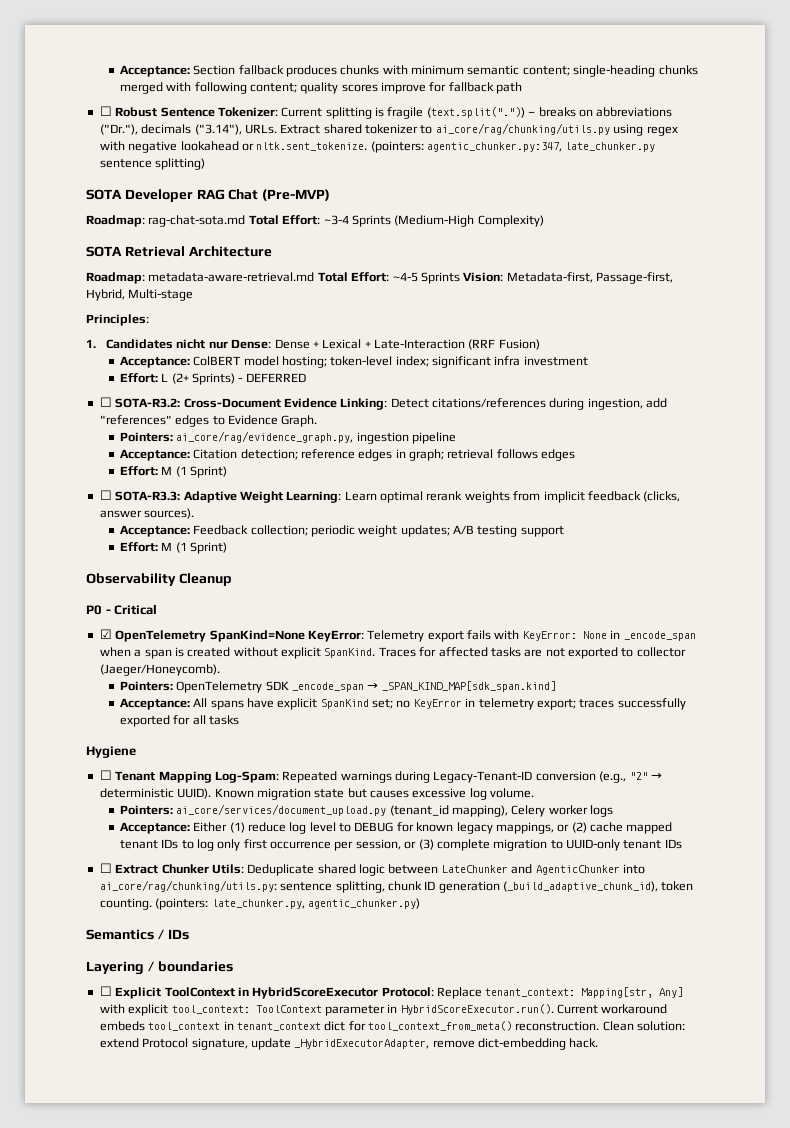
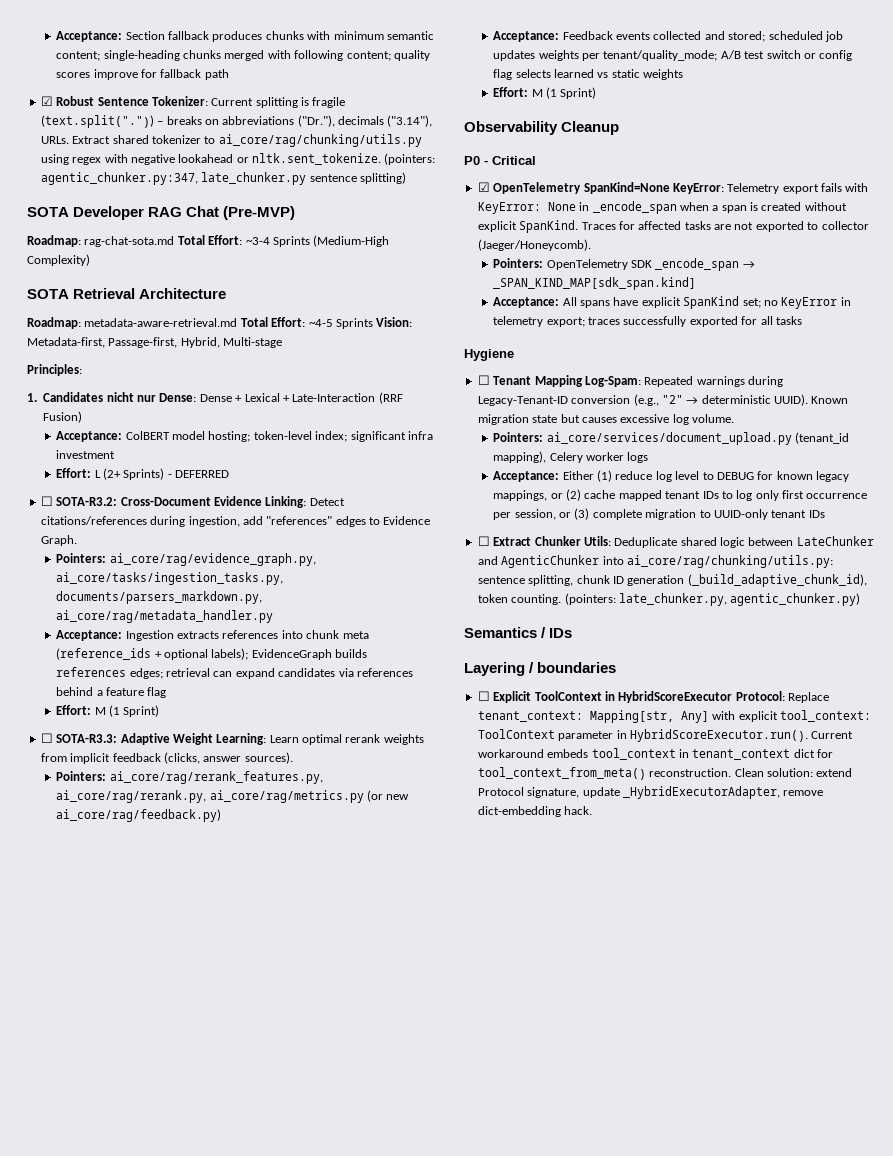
[99,106,112,116] ☐ -> [40,96,53,106] ☑
[356,432,456,444] [119,449,576,461] ingestion pipeline // Acceptance: Citation detection; reference edges in graph; retrieval follows edges -> [56,572,284,585] [56,591,263,604] [56,610,274,623] [56,630,369,641] [56,648,368,660] [56,667,413,679] [56,687,167,698] ai_core/tasks/ingestion_tasks.py, documents/parsers_markdown.py, ai_core/rag/metadata_handler.py // Acceptance: Ingestion extracts references into chunk meta (reference_ids + optional labels); EvidenceGraph builds references edges; retrieval can expand candidates via references behind a feature flag
[119,525,564,537] Acceptance: Feedback collection; periodic weight updates; A/B testing support -> [56,771,323,784] [56,790,410,803] [56,809,222,822] [493,31,843,42] [493,50,853,61] [493,69,684,80] Pointers: ai_core/rag/rerank_features.py, ai_core/rag/rerank.py, ai_core/rag/metrics.py (or new ai_core/rag/feedback.py) // Acceptance: Feedback events collected and stored; scheduled job updates weights per tenant/quality_mode; A/B test switch or config flag selects learned vs static weights

